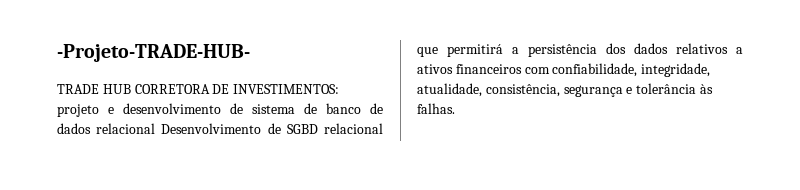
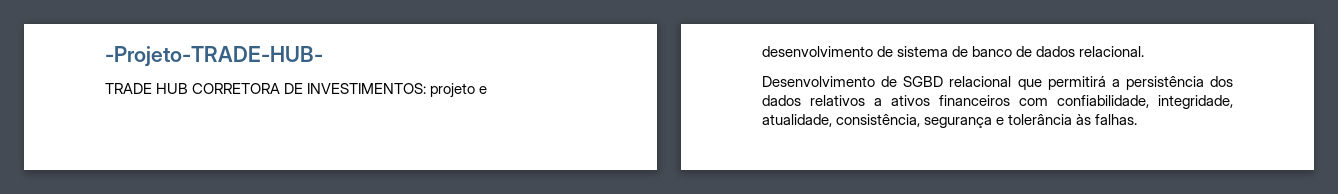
[96,123,156,134] relacional -> [1079,46,1145,57] relacional. //

